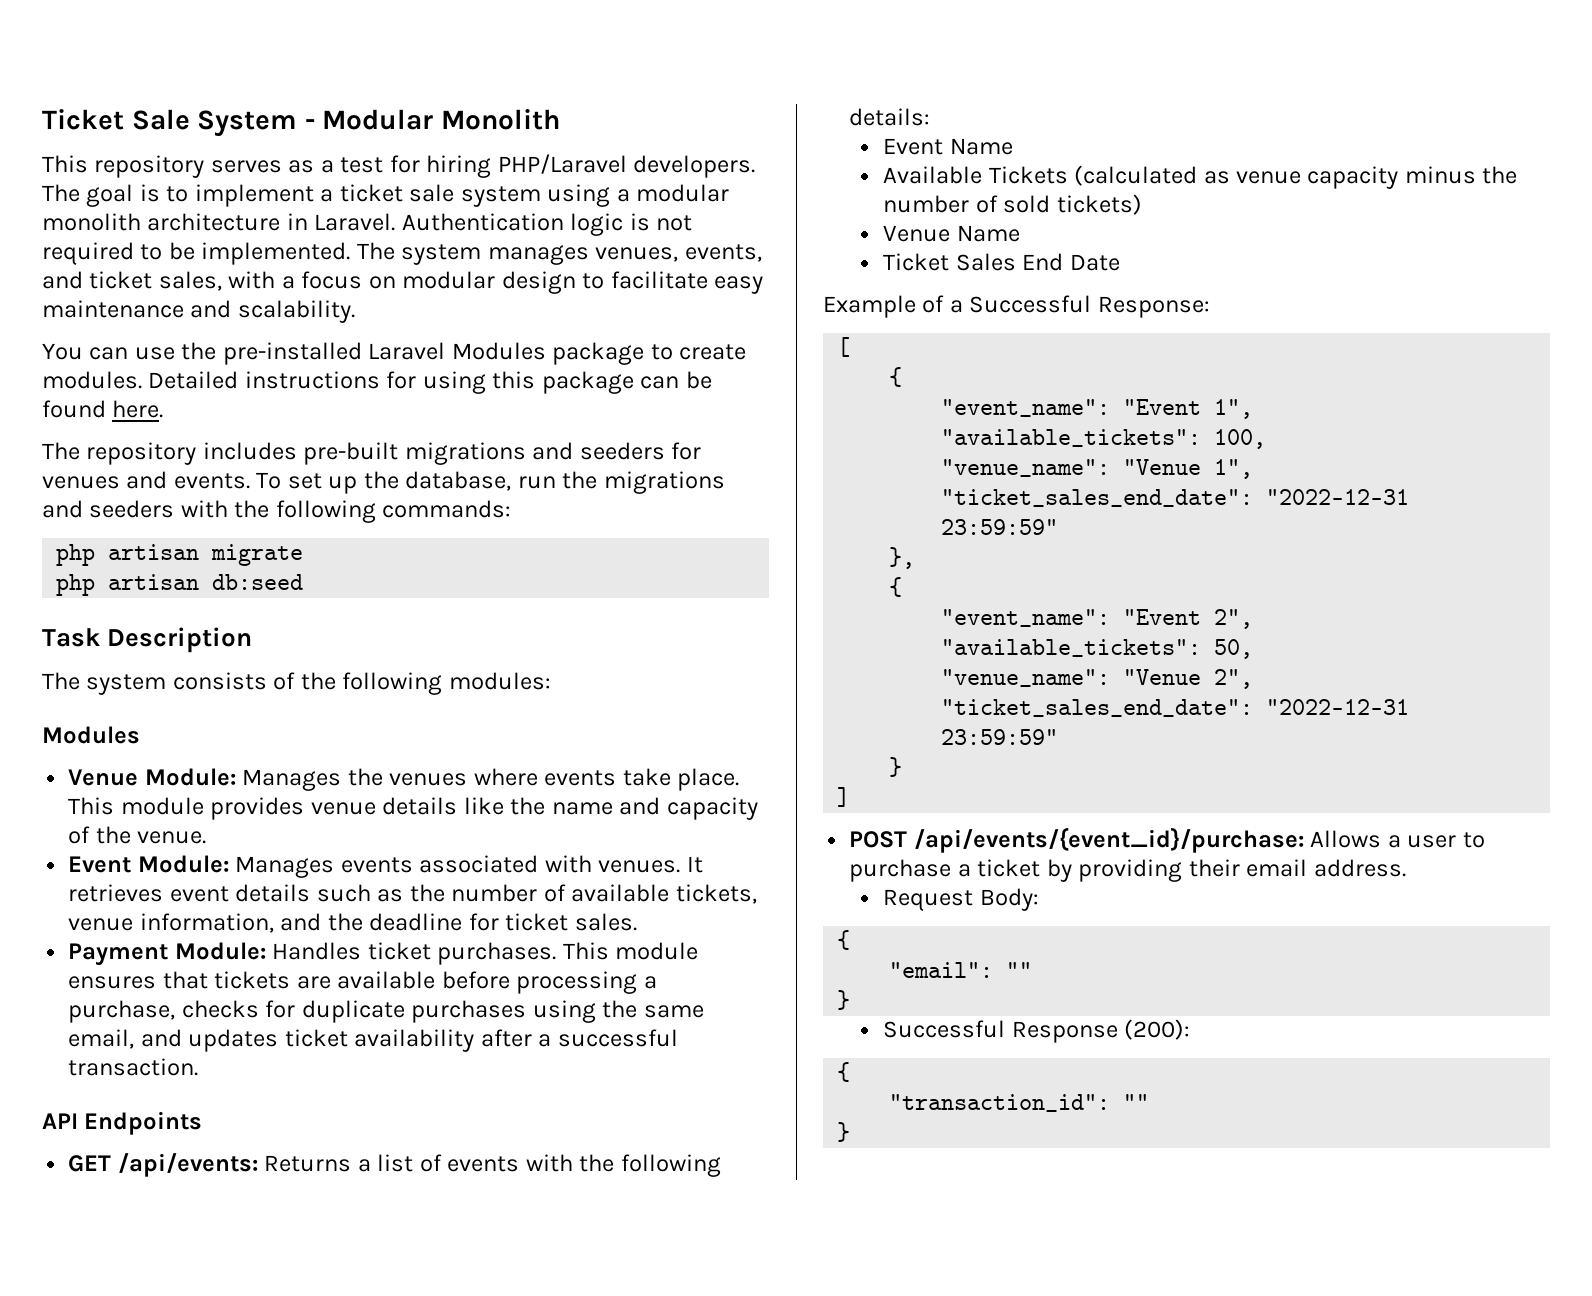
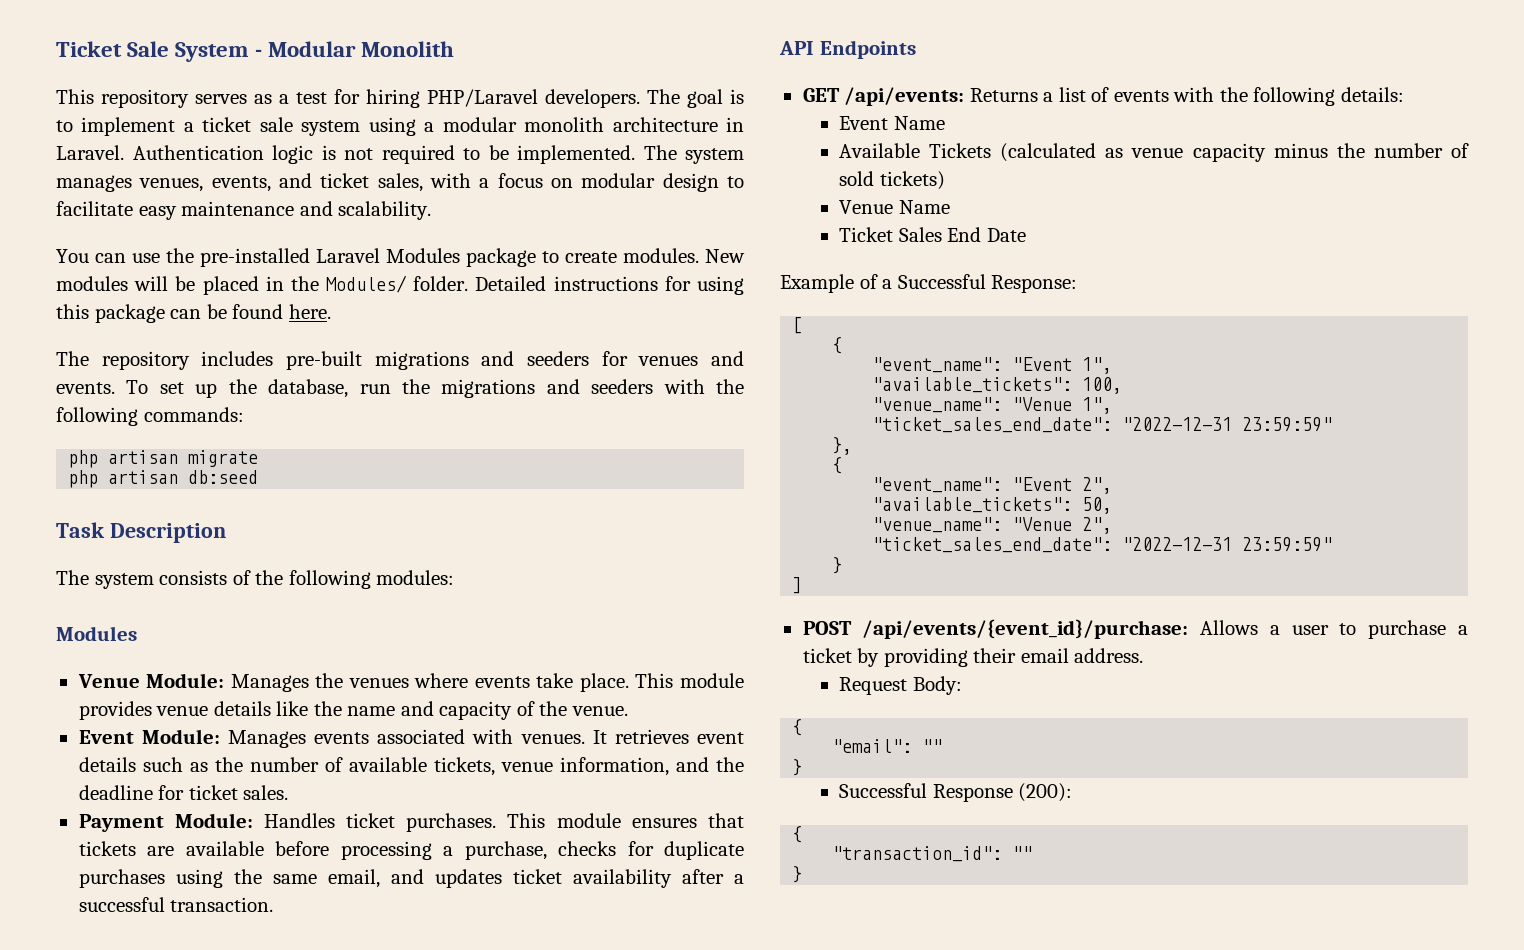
(142, 380) none -> [705,249,745,263] [56,275,469,295] New modules will be placed in the Modules/ folder.

